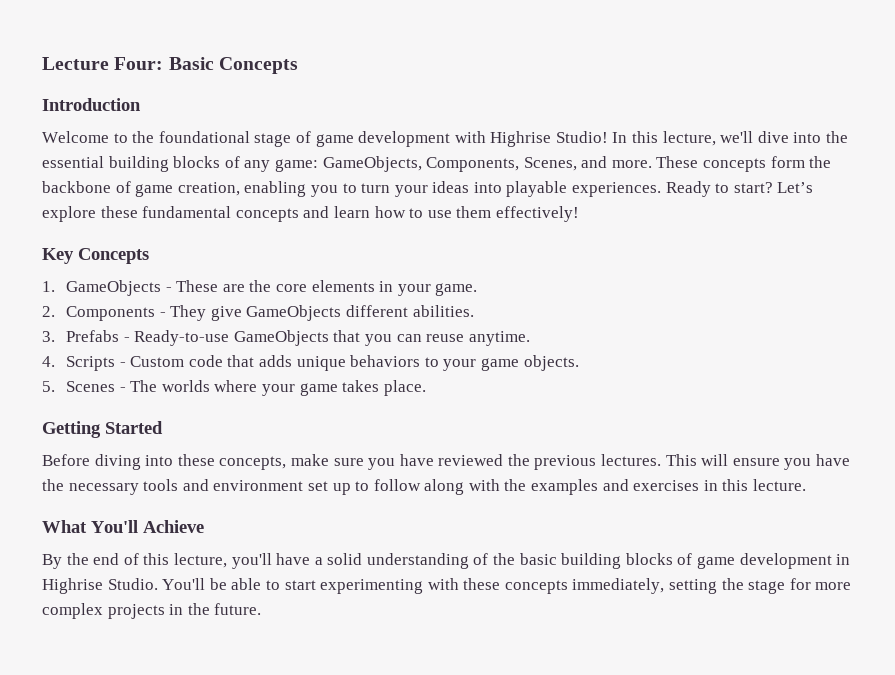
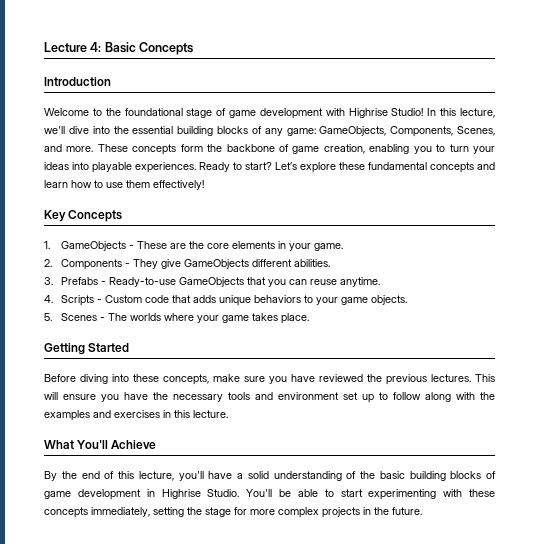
[114,57,164,70] Four: -> [90,42,102,52] 4:

